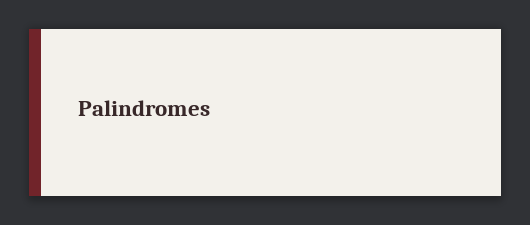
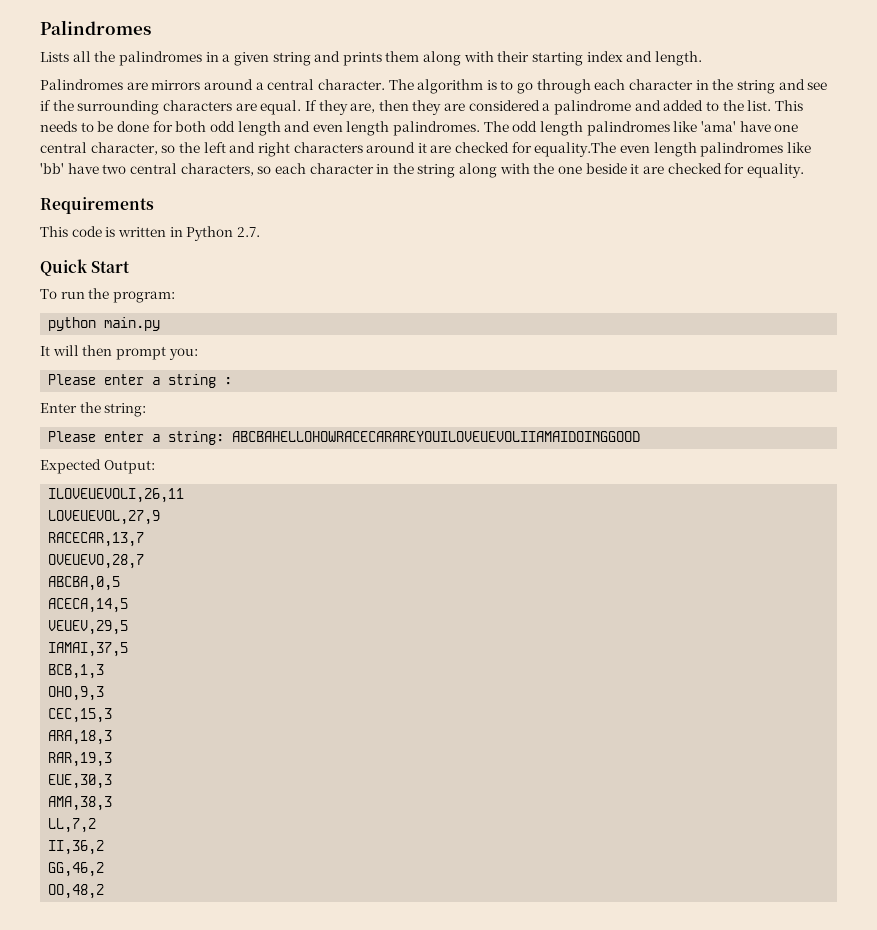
[78,100,210,116] Palindromes -> [40,20,151,35] [40,51,702,66] [40,79,828,94] [40,100,803,115] [40,121,799,136] [40,142,811,157] [40,163,804,178] [40,197,154,214] [40,226,260,241] [40,259,131,276] [40,288,175,303] [48,317,161,331] [40,345,198,360] [48,374,233,388] [40,402,147,417] [48,431,641,445] [40,459,155,474] [48,488,185,503] [48,510,161,525] [48,532,145,547] [48,554,145,569] [48,576,121,591] [48,598,129,613] [48,620,129,635] [48,642,129,657] [48,664,105,679] [48,686,105,701] [48,708,113,723] [48,730,113,745] [48,752,113,767] [48,774,113,789] [48,796,113,811] [48,818,97,833] [48,840,105,855] [48,862,105,877] [48,884,105,899] Palindromes // Lists all the palindromes in a given string and prints them along with their starting index and length. // Palindromes are mirrors around a central character. The algorithm is to go through each character in the string and see if the surrounding characters are equal. If they are, then they are considered a palindrome and added to the list. This needs to be done for both odd length and even length palindromes. The odd length palindromes like 'ama' have one central character, so the left and right characters around it are checked for equality.The even length palindromes like 'bb' have two central characters, so each character in the string along with the one beside it are checked for equality. // Requirements // This code is written in Python 2.7. // Quick Start // To run the program: // python main.py // It will then prompt you: // Please enter a string : // Enter the string: // Please enter a string: ABCBAHELLOHOWRACECARAREYOUILOVEUEVOLIIAMAIDOINGGOOD // Expected Output: // ILOVEUEVOLI,26,11 // LOVEUEVOL,27,9 // RACECAR,13,7 // OVEUEVO,28,7 // ABCBA,0,5 // ACECA,14,5 // VEUEV,29,5 // IAMAI,37,5 // BCB,1,3 // OHO,9,3 // CEC,15,3 // ARA,18,3 // RAR,19,3 // EUE,30,3 // AMA,38,3 // LL,7,2 // II,36,2 // GG,46,2 // OO,48,2

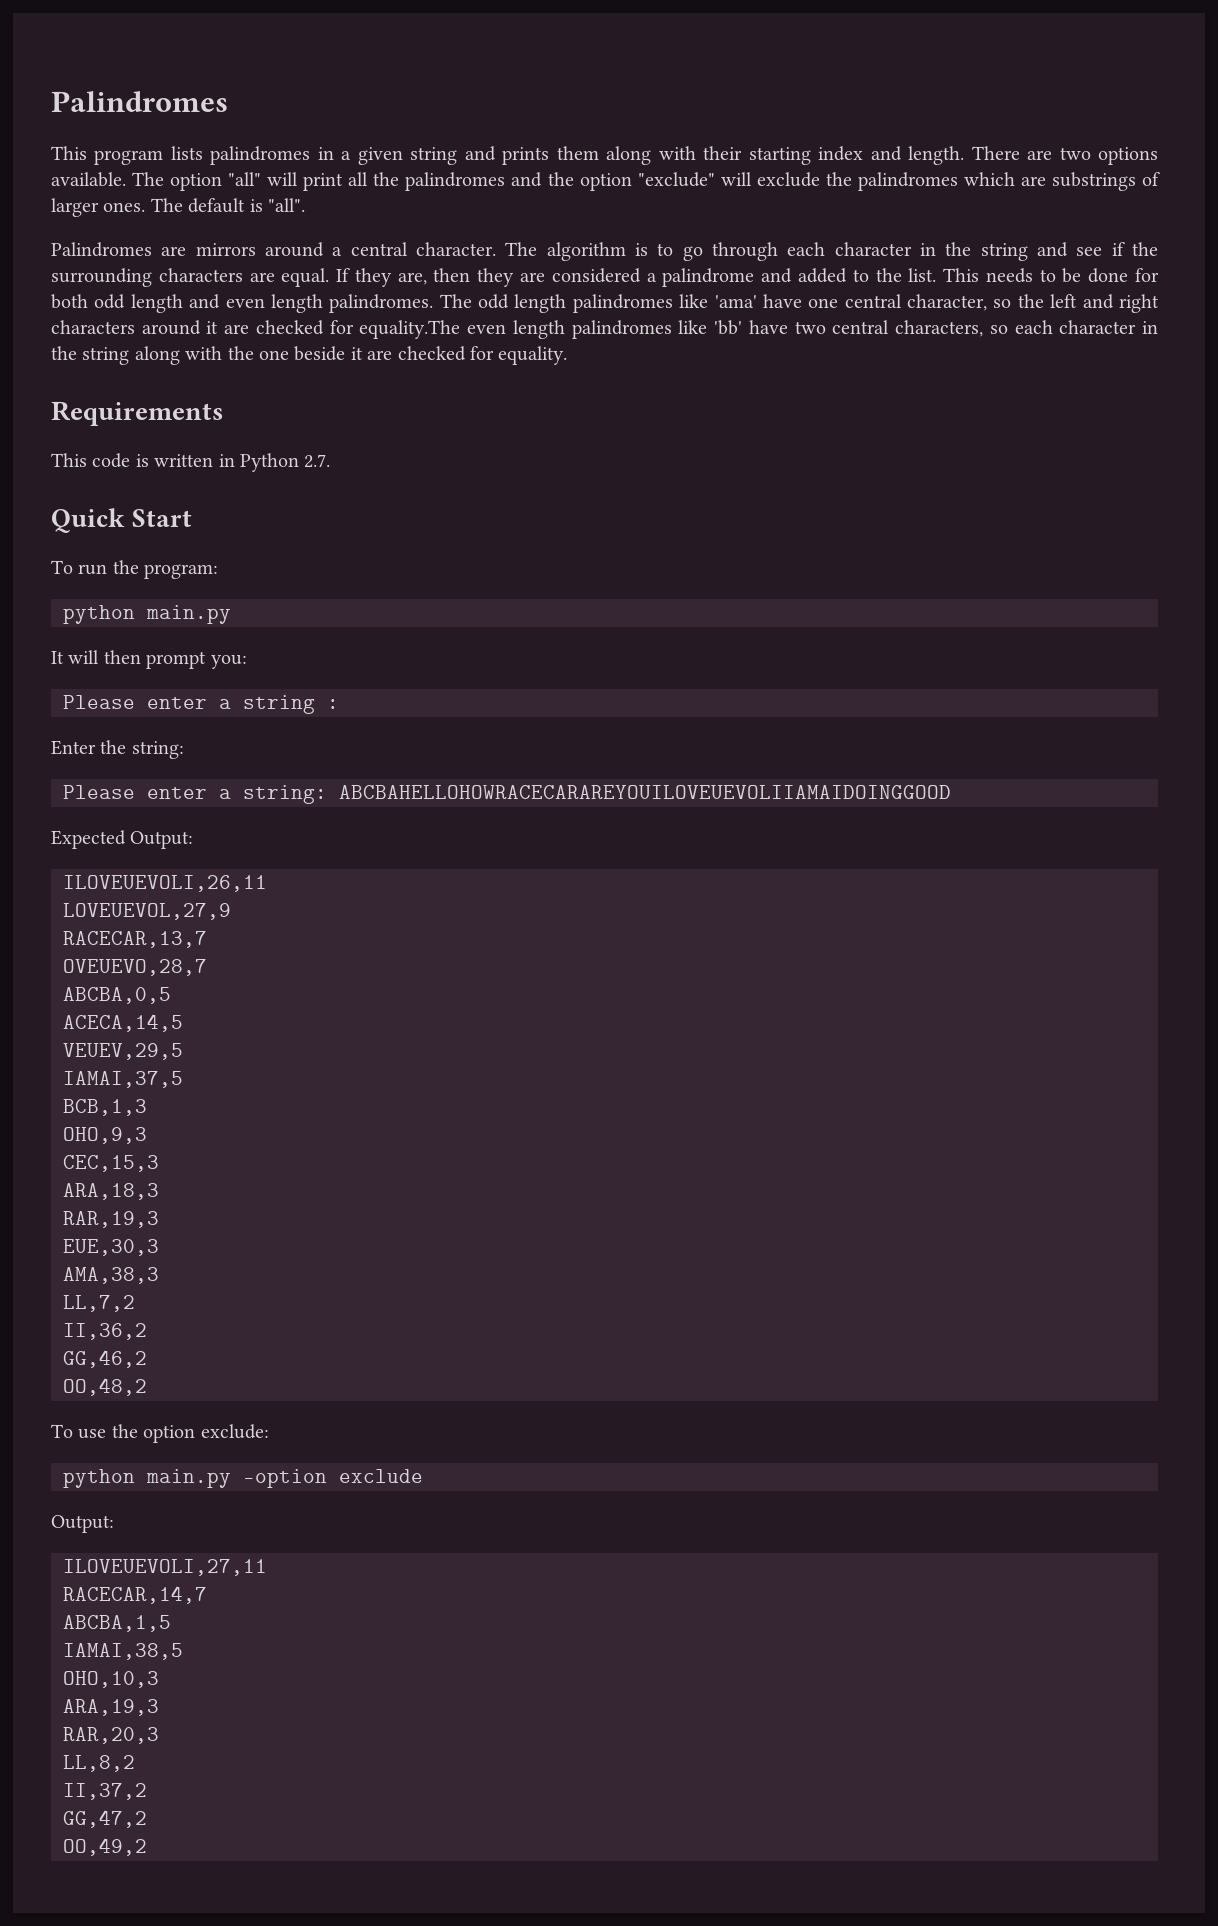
[40,51,116,62] Lists all the -> [51,146,203,165] This program lists
(702, 58) none -> [971,146,1158,165] [51,172,1160,191] [51,198,305,217] There are two options available. The option "all" will print all the palindromes and the option "exclude" will exclude the palindromes which are substrings of larger ones. The default is "all".
(105, 891) none -> [51,1424,269,1443] [63,1469,423,1488] [51,1515,114,1533] [63,1559,267,1576] [63,1586,207,1604] [63,1615,171,1632] [63,1643,183,1660] [63,1671,159,1688] [63,1699,159,1716] [63,1727,159,1744] [63,1755,135,1772] [63,1783,147,1800] [63,1810,147,1828] [63,1838,147,1856] // To use the option exclude: // python main.py -option exclude // Output: // ILOVEUEVOLI,27,11 // RACECAR,14,7 // ABCBA,1,5 // IAMAI,38,5 // OHO,10,3 // ARA,19,3 // RAR,20,3 // LL,8,2 // II,37,2 // GG,47,2 // OO,49,2

